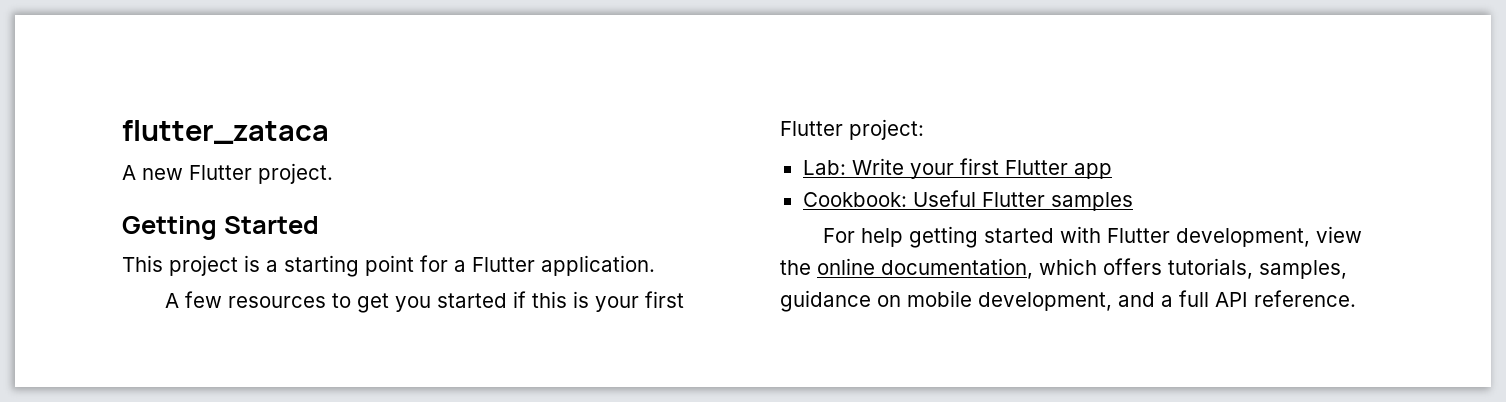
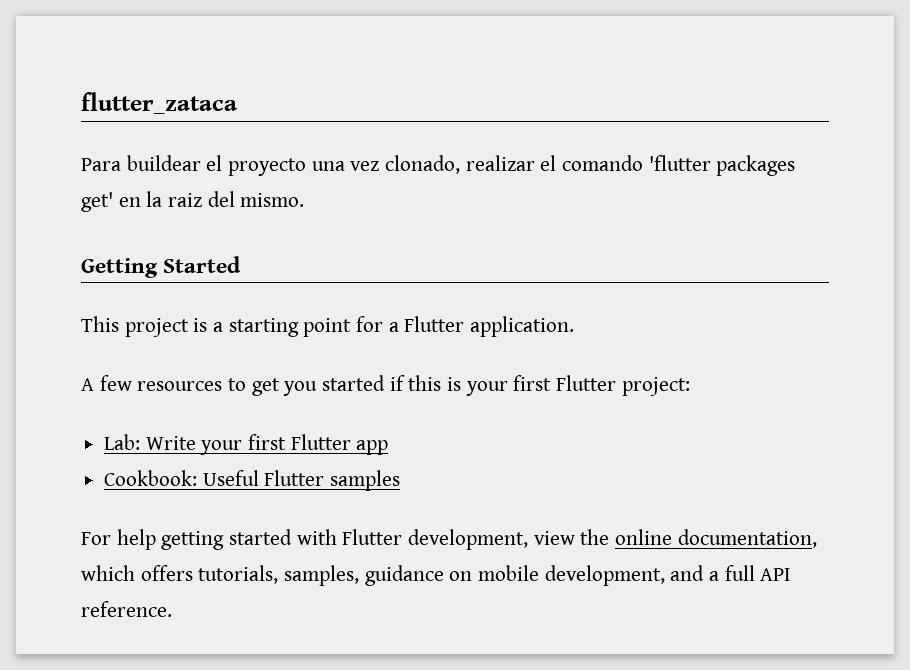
[122,163,333,184] A new Flutter project. -> [81,155,796,176] [81,191,305,212] Para buildear el proyecto una vez clonado, realizar el comando 'flutter packages get' en la raiz del mismo.

